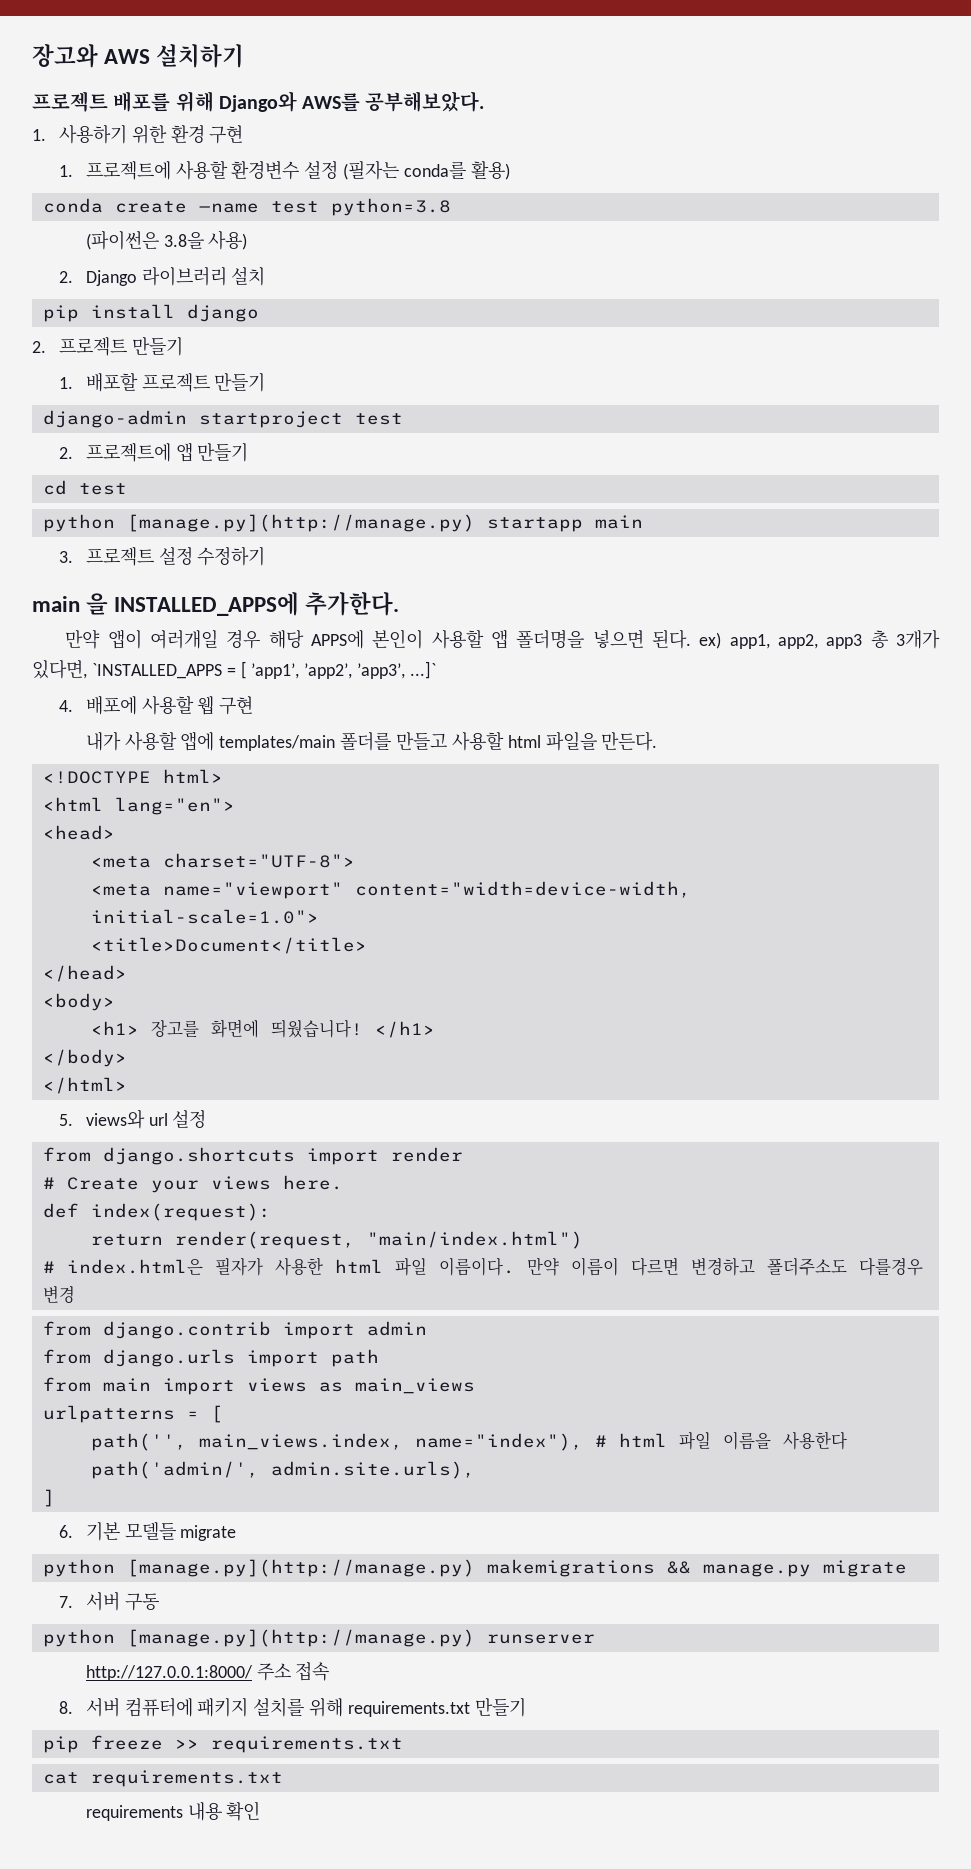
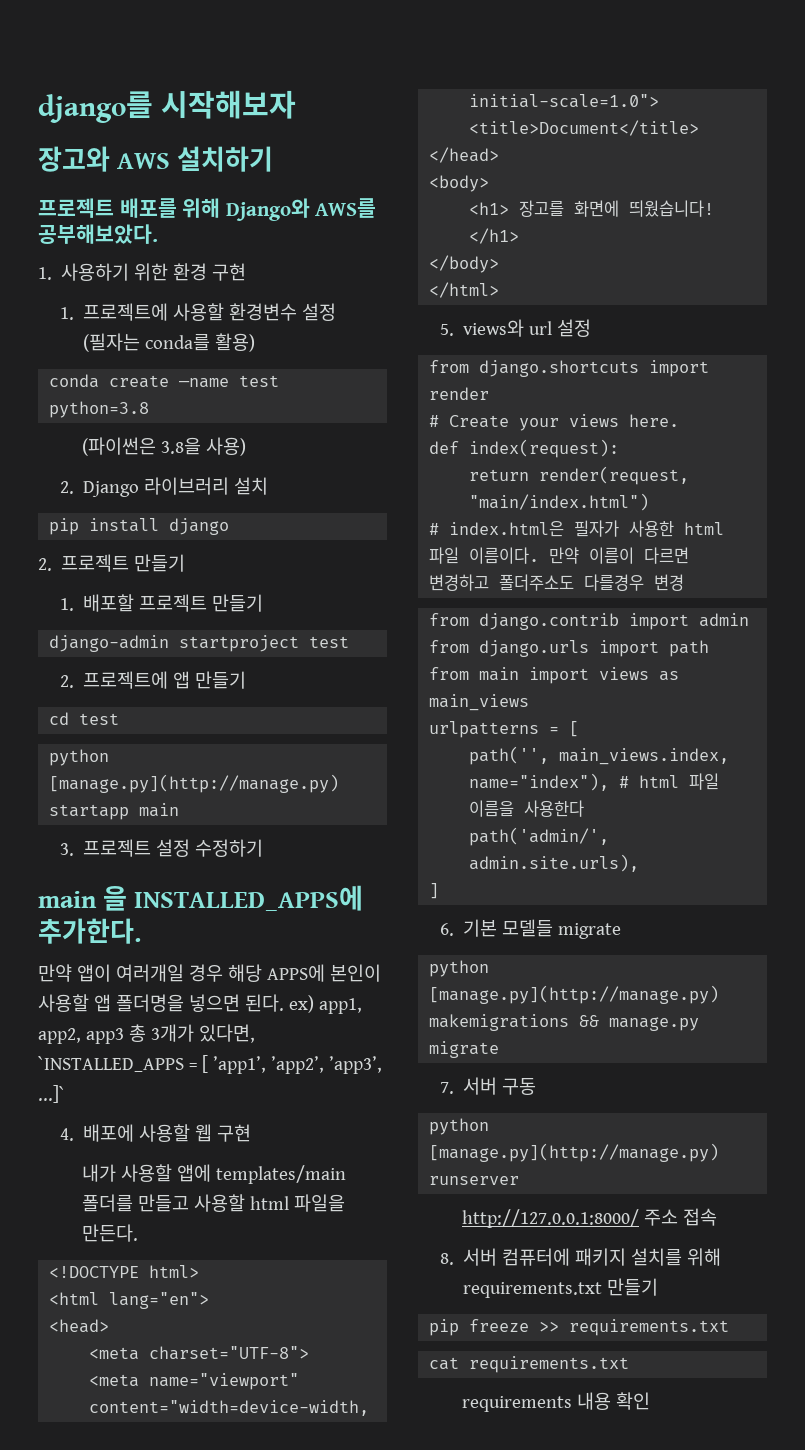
(32, 56) none -> [38,90,296,123] django를 시작해보자 //

